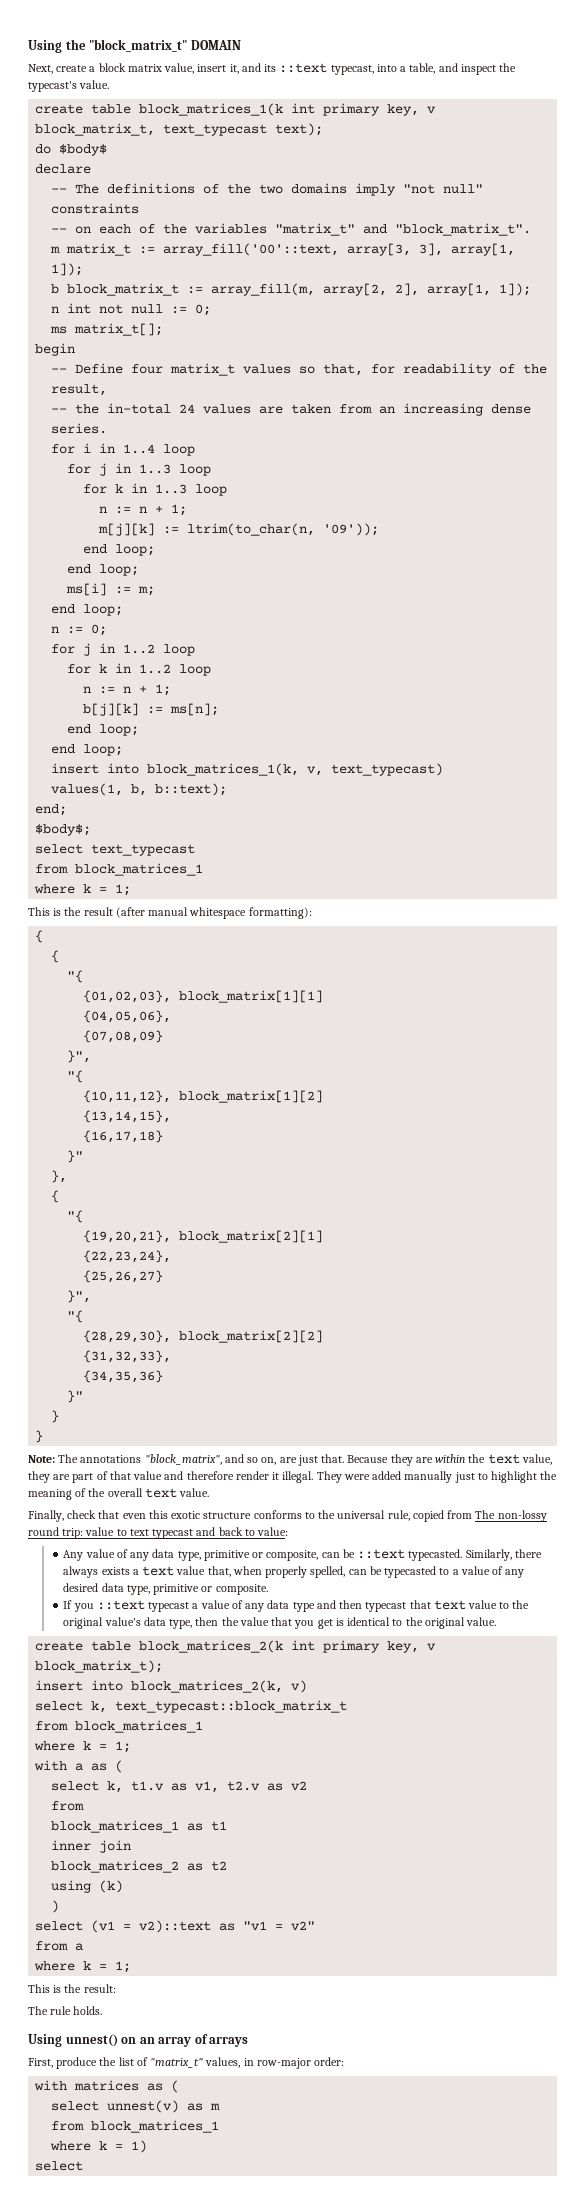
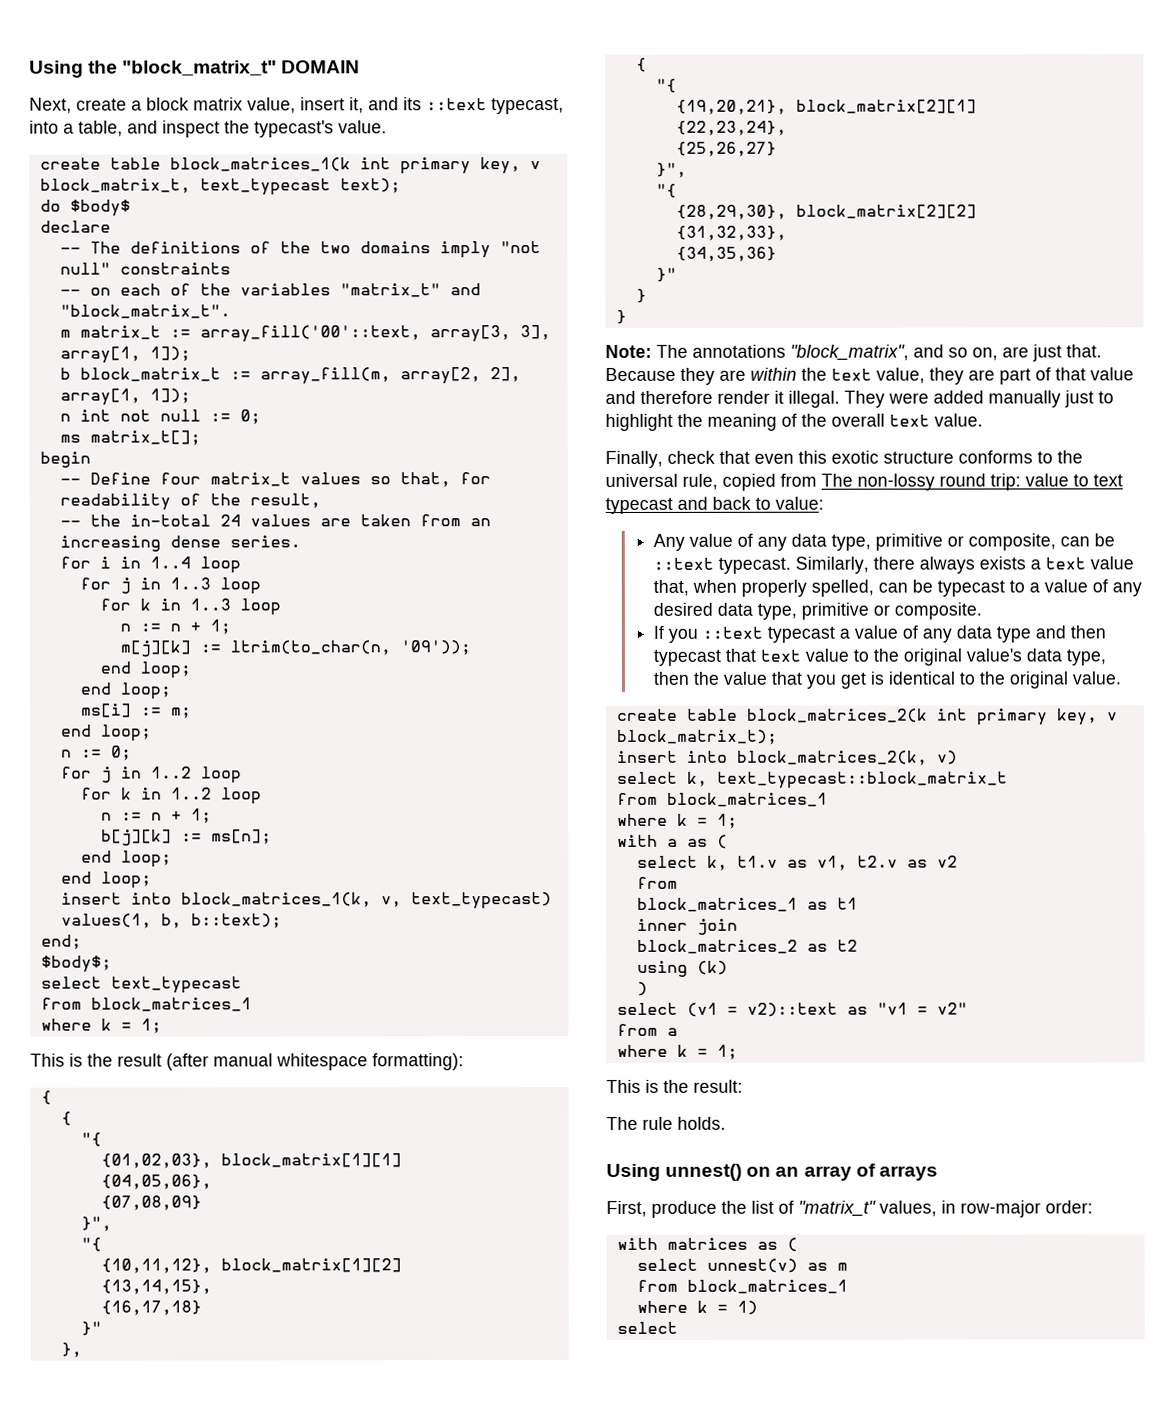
[408,1549,463,1561] typecasted. -> [717,557,791,574] typecast.
[384,1566,437,1578] typecasted -> [936,580,1005,597] typecast

